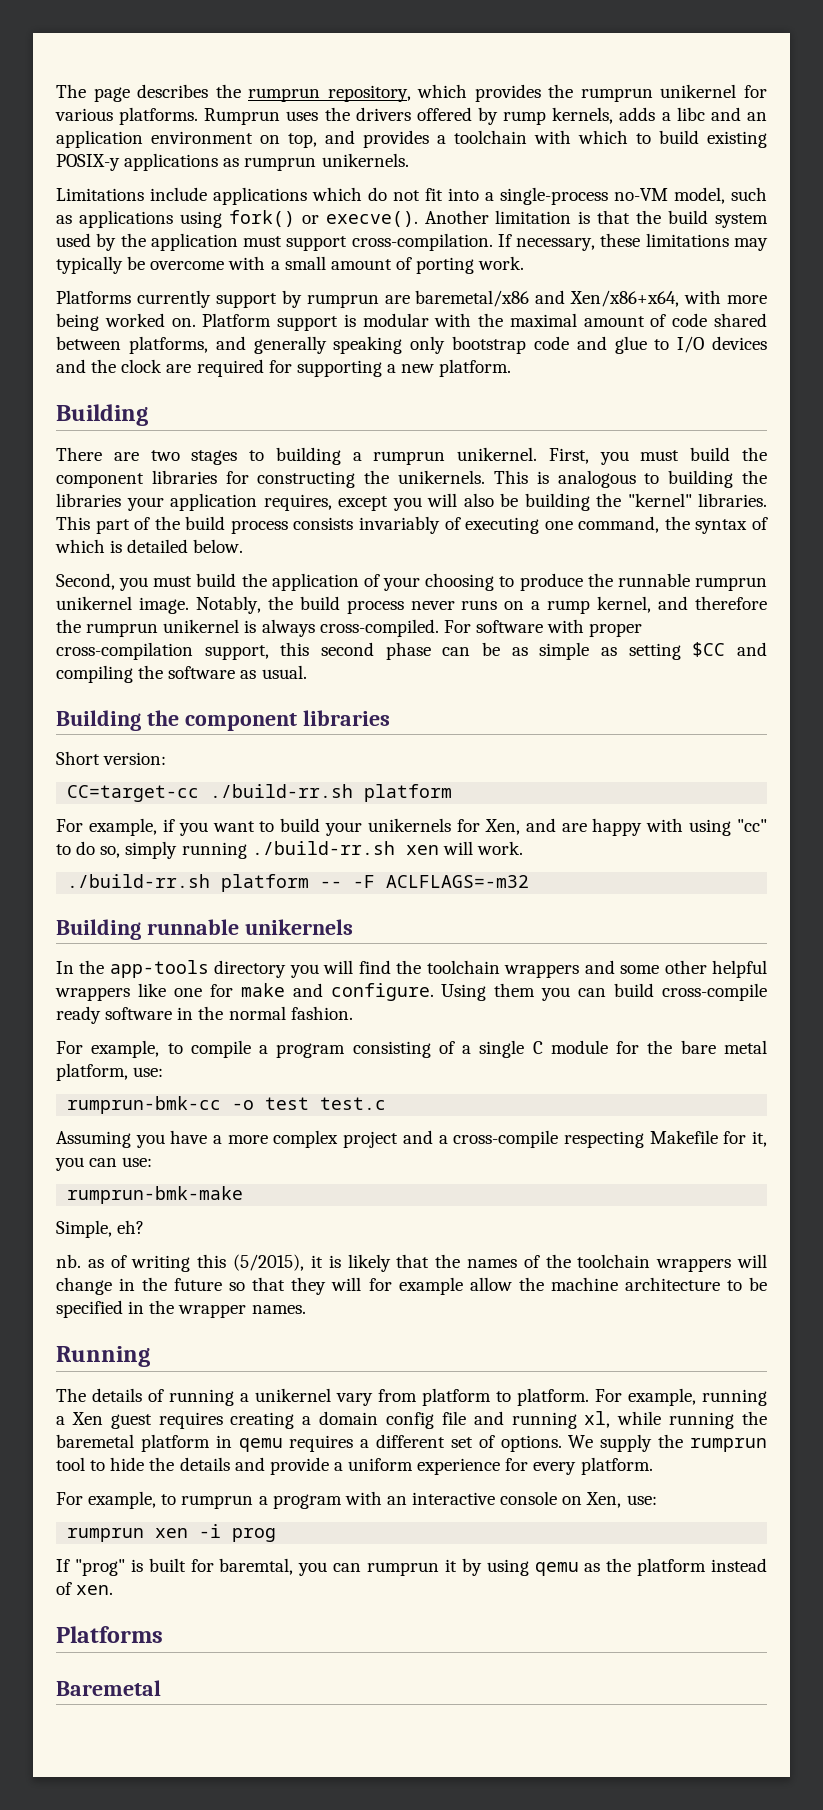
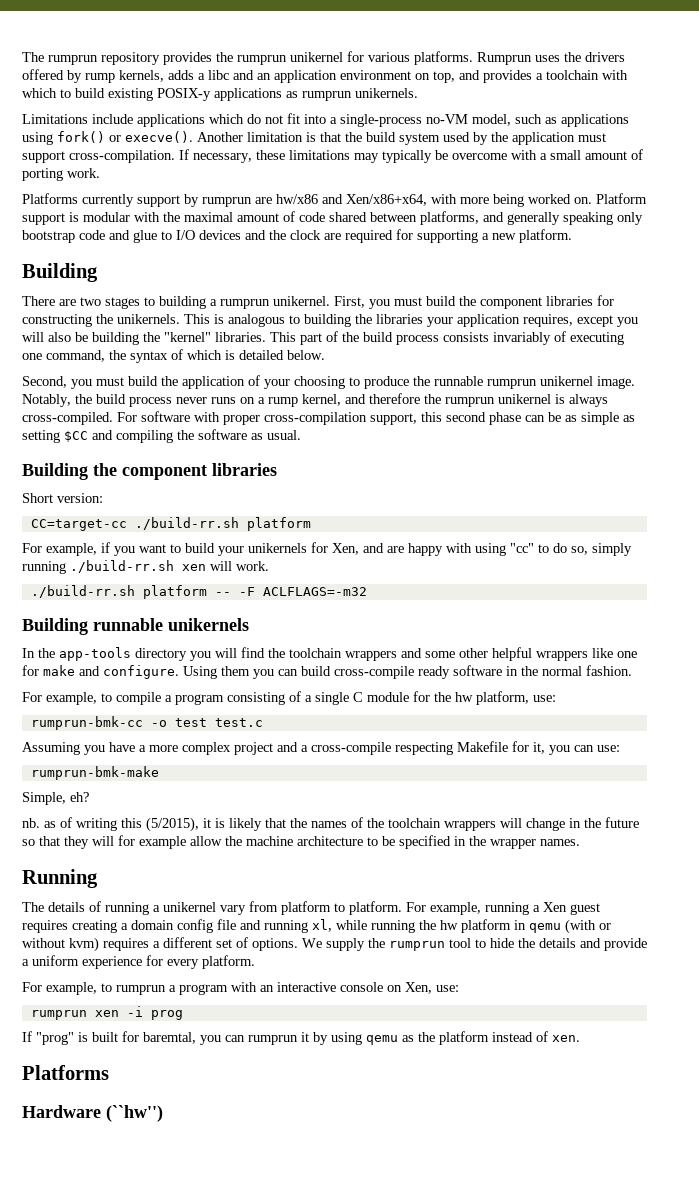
[56,84,468,102] The page describes the rumprun repository, which -> [22,52,160,65] The rumprun repository
[415,290,530,307] baremetal/x86 -> [276,194,318,204] hw/x86
[680,1040,767,1054] bare metal -> [455,692,473,702] hw
[56,1434,134,1448] baremetal -> [440,920,458,930] hw
(283, 1445) none -> [565,919,611,934] [22,937,99,952] (with or without kvm)
[56,1680,161,1696] Baremetal -> [22,1105,163,1122] Hardware (``hw'')

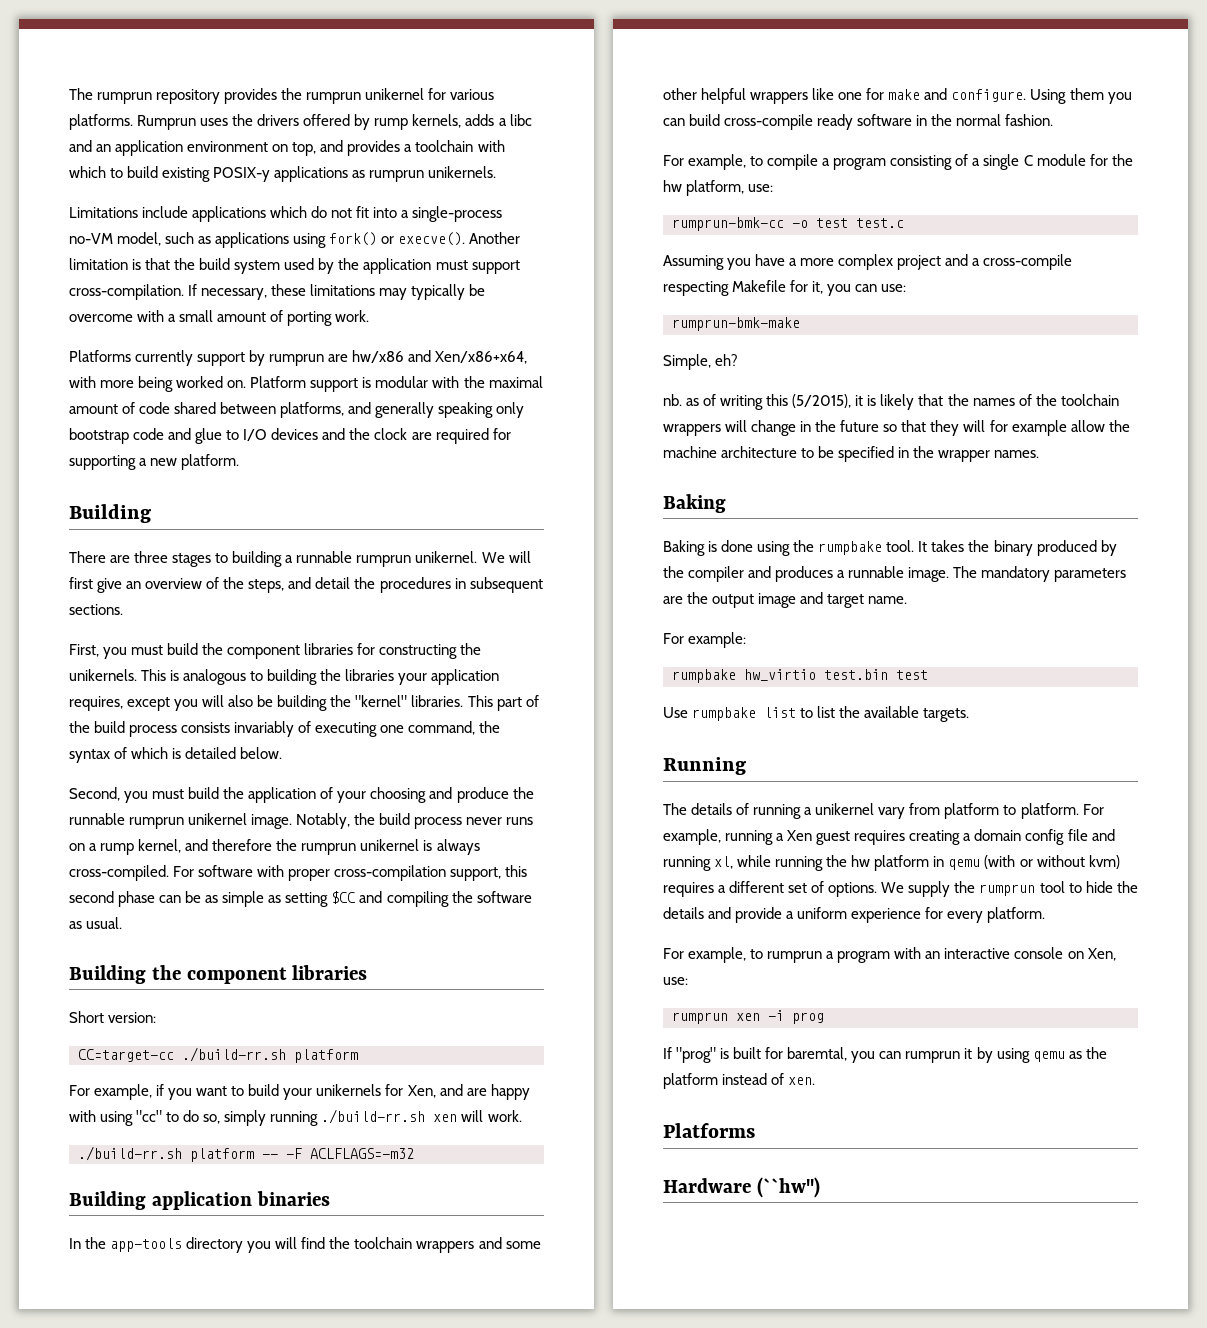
[80,297,101,306] two -> [134,551,169,563] three
(217, 302) none -> [296,551,353,563] runnable
(330, 301) none -> [481,551,531,563] [69,577,543,593] [69,604,123,615] We will first give an overview of the steps, and detail the procedures in subsequent sections. //
[349,377,360,386] to -> [429,787,453,799] and
[93,618,249,631] runnable unikernels -> [151,1191,330,1210] application binaries
(580, 842) none -> [663,494,726,513] [663,540,1117,556] [663,566,1127,582] [663,592,908,608] [663,632,747,648] [672,669,928,683] [663,706,970,722] // Baking // Baking is done using the rumpbake tool. It takes the binary produced by the compiler and produces a runnable image. The mandatory parameters are the output image and target name. // For example: // rumpbake hw_virtio test.bin test // Use rumpbake list to list the available targets.

